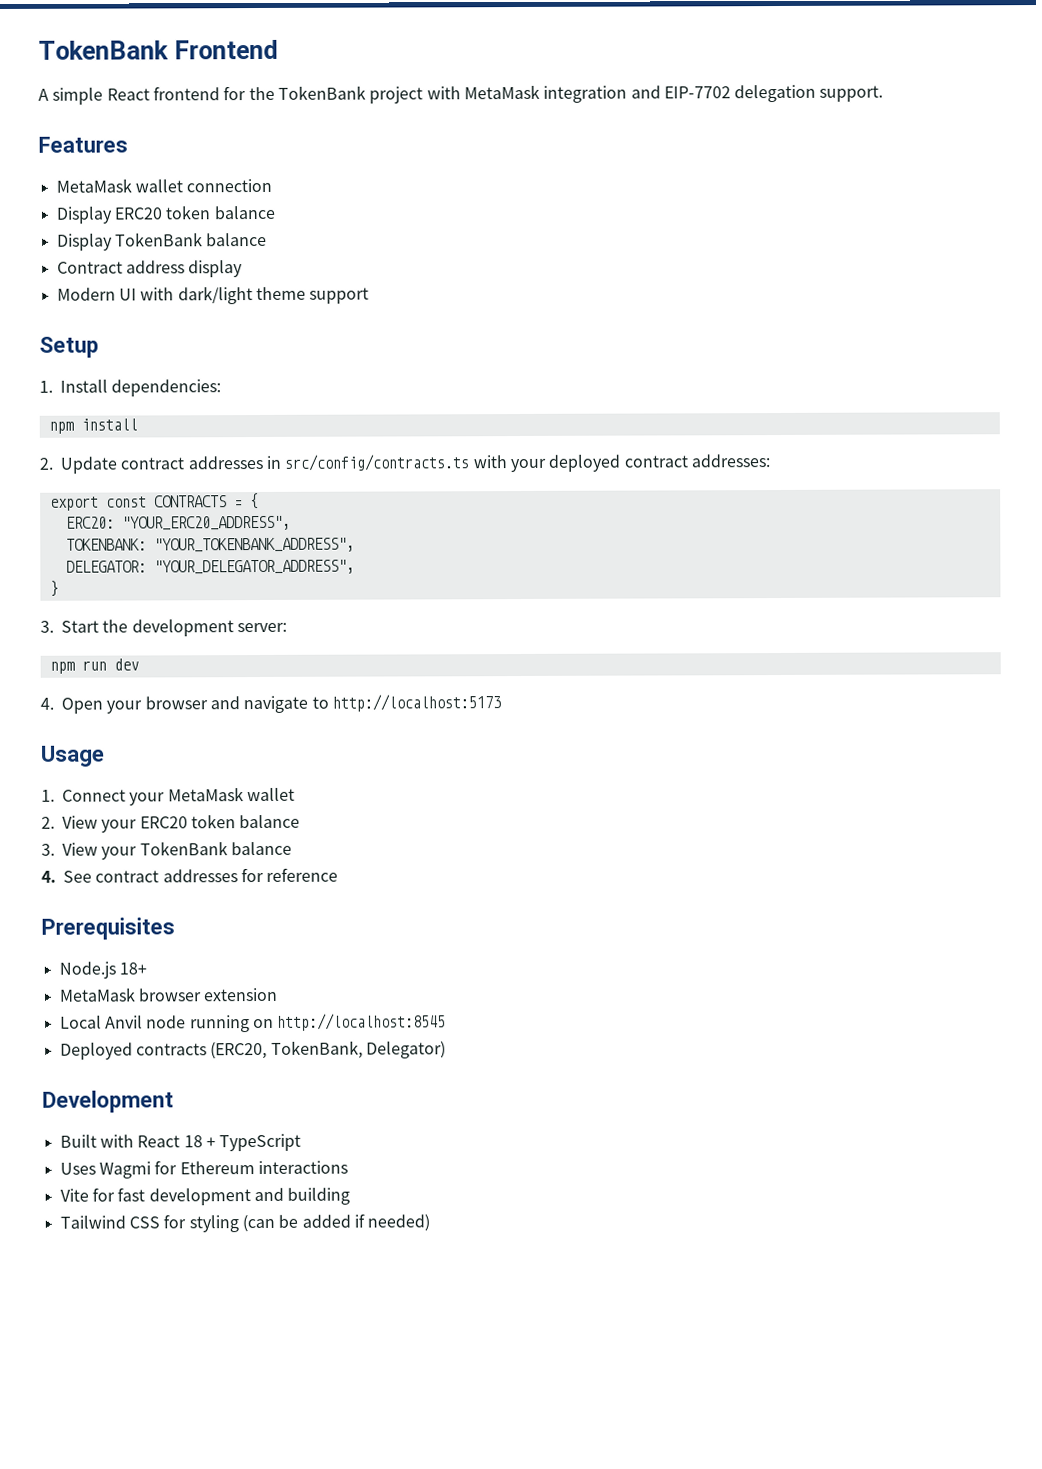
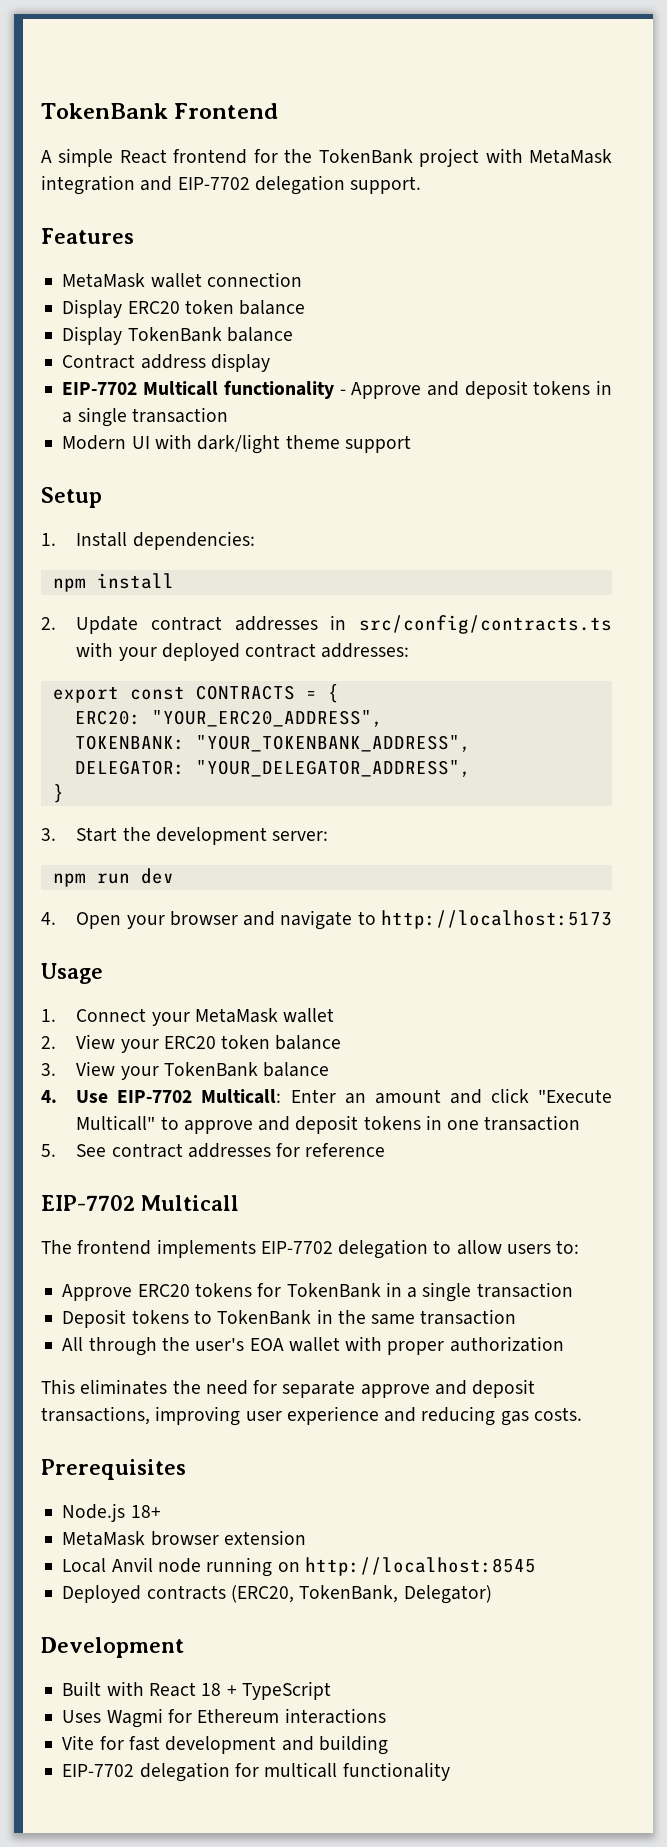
(244, 269) none -> [62,380,613,399] [62,407,228,427] // EIP-7702 Multicall functionality - Approve and deposit tokens in a single transaction
(56, 876) none -> [76,1088,612,1104] [76,1115,581,1134] [41,1144,56,1157] Use EIP-7702 Multicall: Enter an amount and click "Execute Multicall" to approve and deposit tokens in one transaction // 5.
(339, 874) none -> [41,1195,239,1211] [41,1239,580,1259] [62,1282,573,1302] [62,1309,517,1328] [62,1336,564,1356] [41,1379,536,1398] [41,1406,582,1426] // EIP-7702 Multicall // The frontend implements EIP-7702 delegation to allow users to: // Approve ERC20 tokens for TokenBank in a single transaction // Deposit tokens to TokenBank in the same transaction // All through the user's EOA wallet with proper authorization // This eliminates the need for separate approve and deposit transactions, improving user experience and reducing gas costs.
[59,1213,431,1233] Tailwind CSS for styling (can be added if needed) -> [62,1762,450,1782] EIP-7702 delegation for multicall functionality

